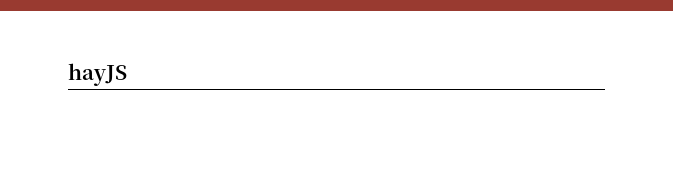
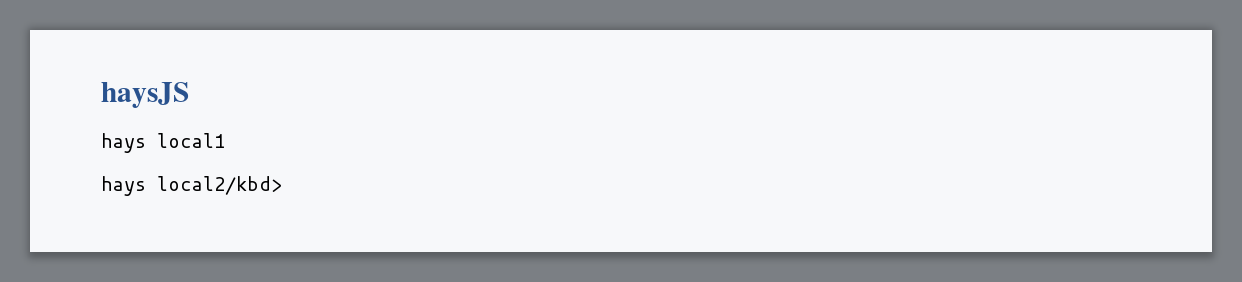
[68,63,127,86] hayJS -> [101,82,189,108] [101,133,225,153] [101,176,282,196] haysJS // hays local1 // hays local2/kbd>

